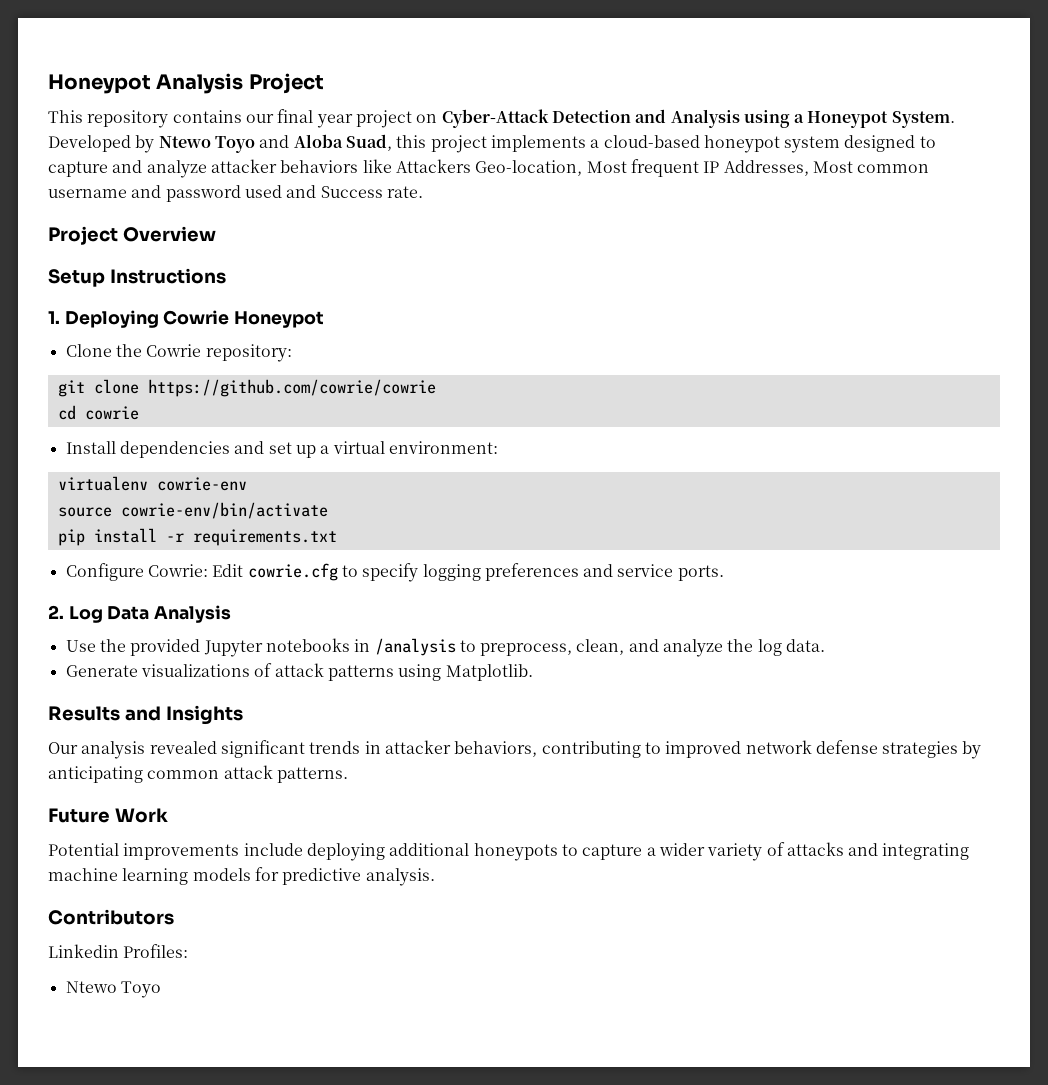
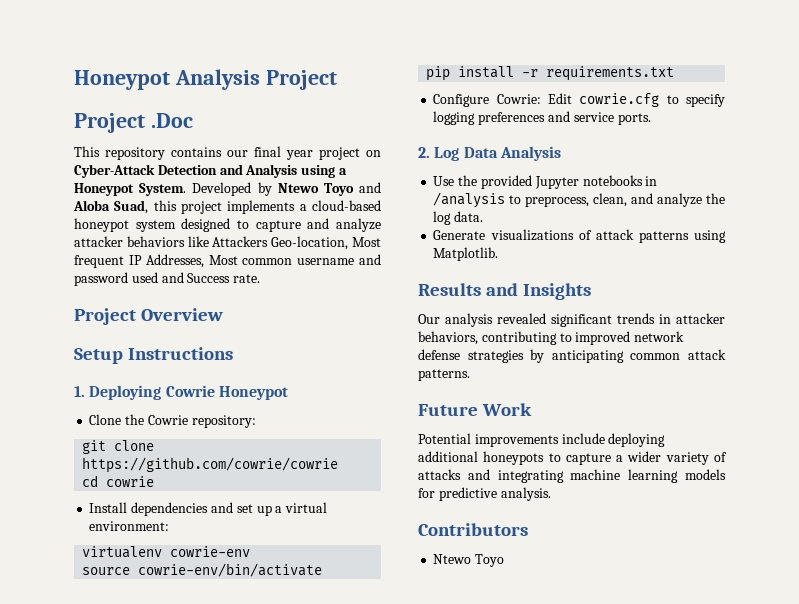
(324, 83) none -> [74,113,193,133] // Project .Doc
[48,944,189,958] // Linkedin Profiles: -> (528, 529) none

